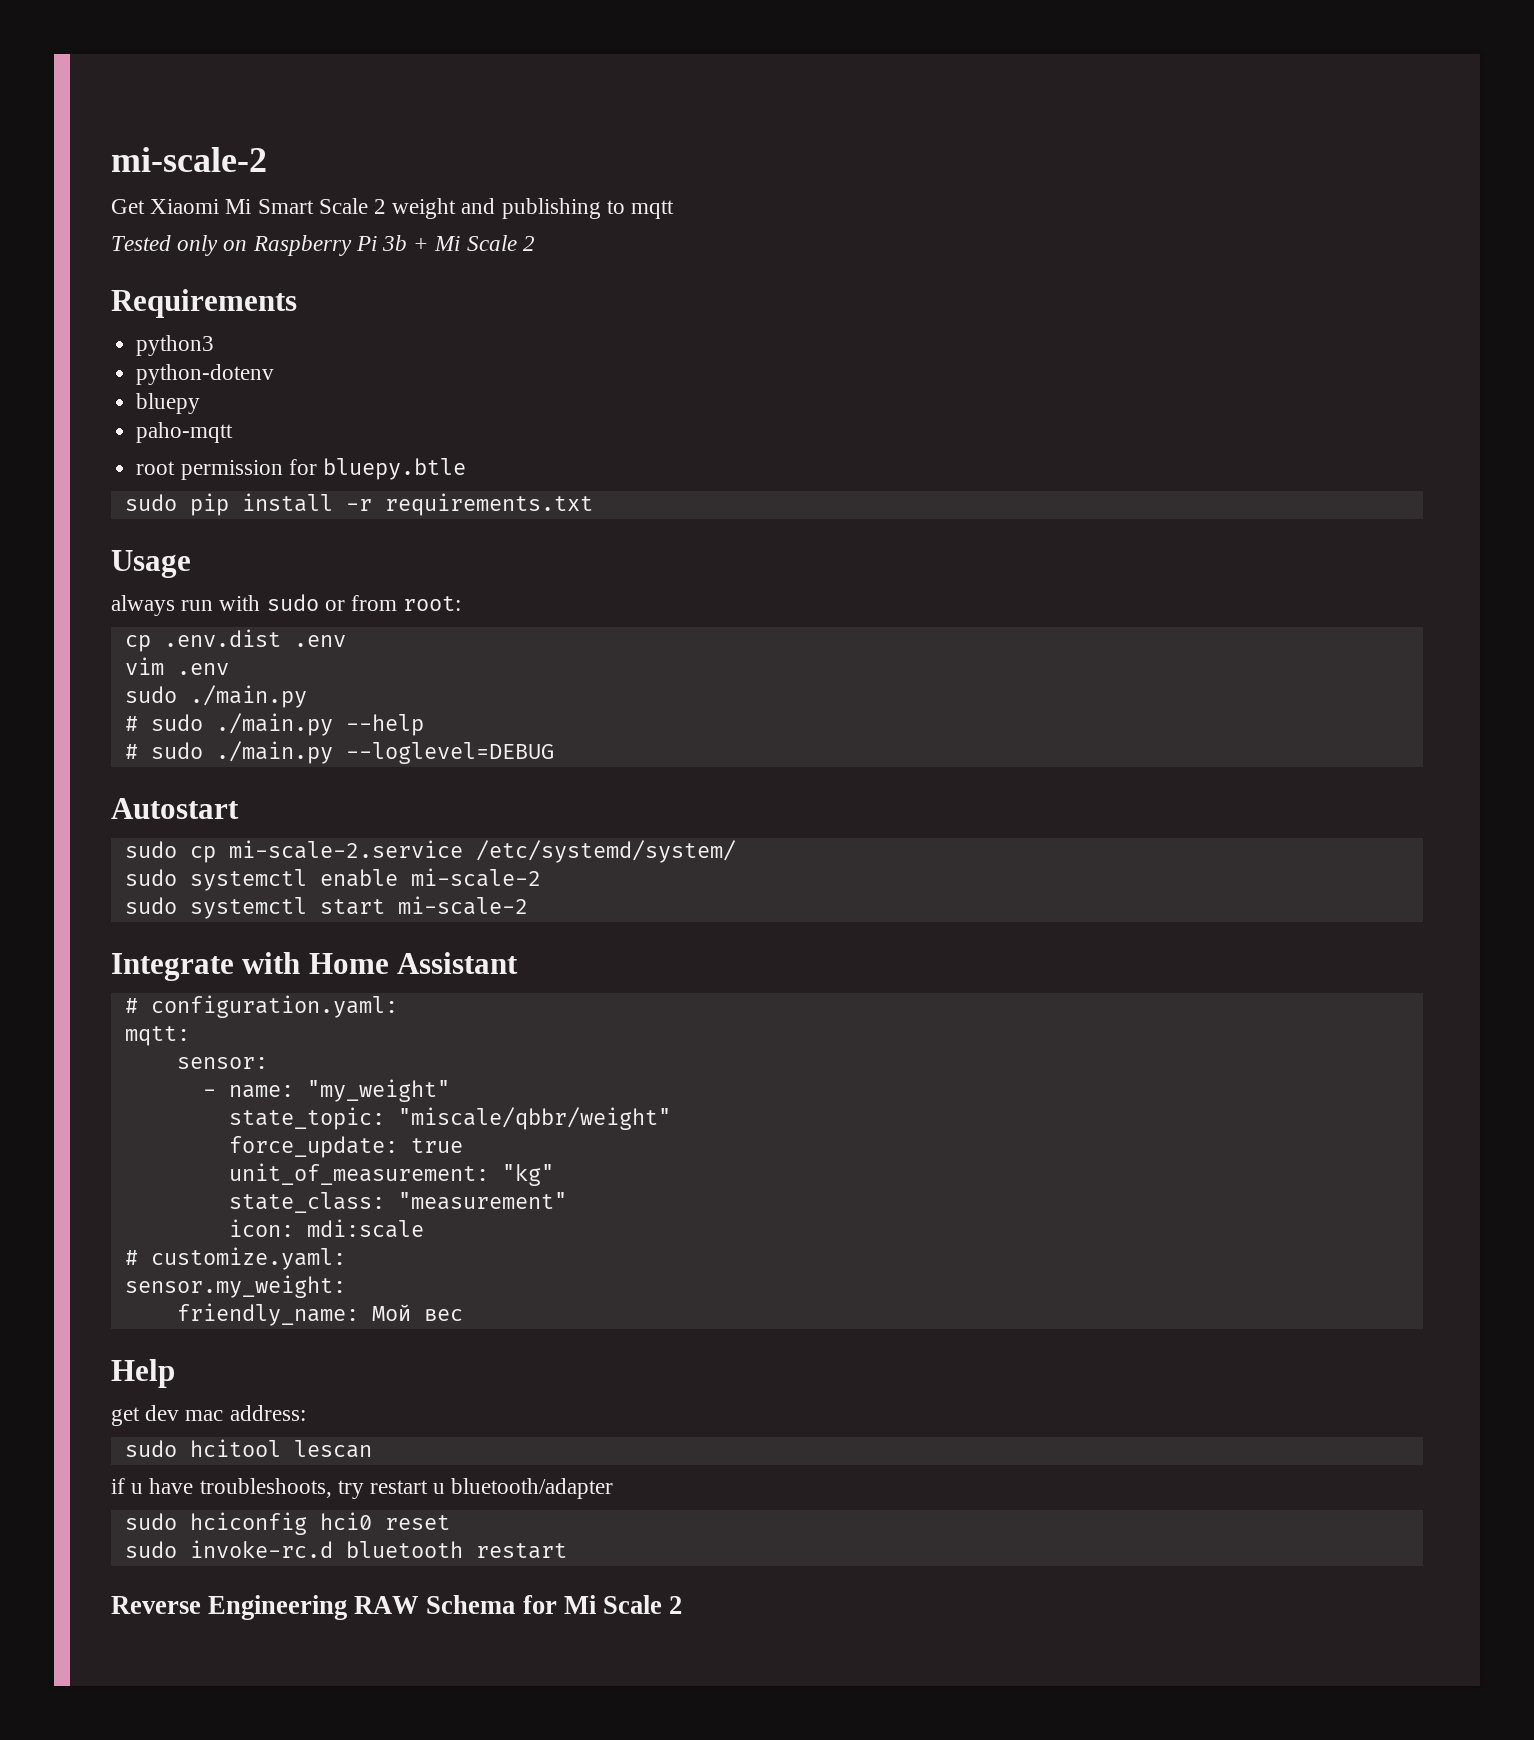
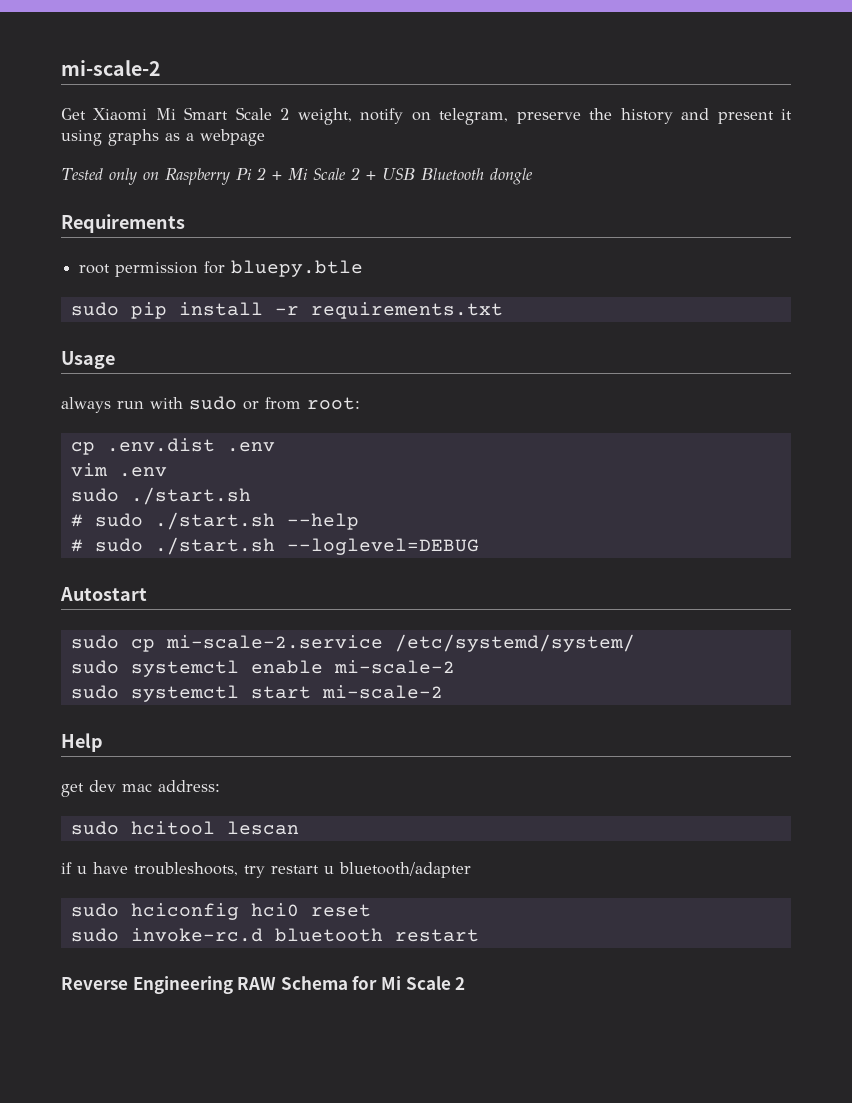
[392,198,675,219] weight and publishing to mqtt -> [297,108,792,125] [61,129,265,146] weight, notify on telegram, preserve the history and present it using graphs as a webpage
[382,235,408,251] 3b -> [255,167,266,180] 2
[111,289,297,318] [136,335,215,356] [136,364,275,385] [136,393,201,414] [136,422,234,443] // Requirements // python3 // python-dotenv // bluepy // paho-mqtt -> [365,168,533,185] [61,214,185,233] + USB Bluetooth dongle // Requirements
[189,685,307,708] [124,713,333,736] ./main.py // # sudo ./main.py -> [130,487,251,505] [70,512,275,530] ./start.sh // # sudo ./start.sh
[215,741,333,764] ./main.py -> [154,537,275,555] ./start.sh
[111,952,519,981] [124,995,398,1018] [124,1026,190,1046] [176,1057,268,1069] [202,1079,450,1102] [228,1107,671,1130] [228,1136,463,1158] [228,1163,554,1186] [228,1192,567,1213] [228,1219,424,1238] [124,1247,346,1270] [124,1275,346,1298] [176,1303,463,1326] // Integrate with Home Assistant // # configuration.yaml: // mqtt: // sensor: // - name: "my_weight" // state_topic: "miscale/qbbr/weight" // force_update: true // unit_of_measurement: "kg" // state_class: "measurement" // icon: mdi:scale // # customize.yaml: // sensor.my_weight: // friendly_name: Мой вес -> (443, 692) none

